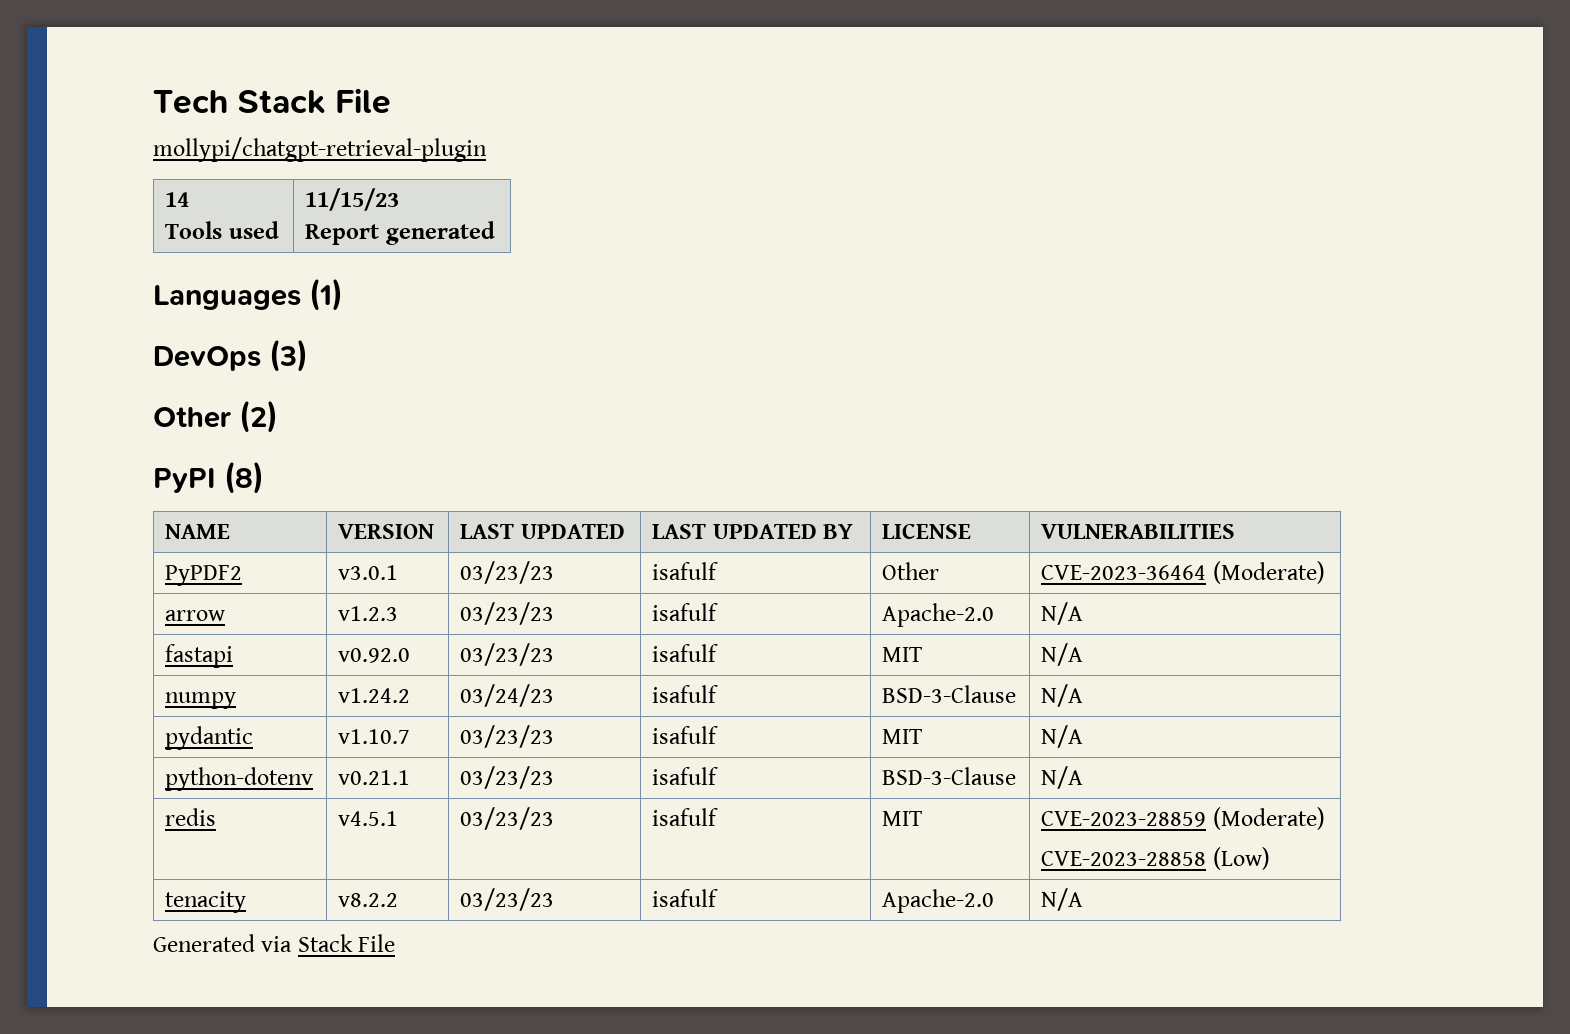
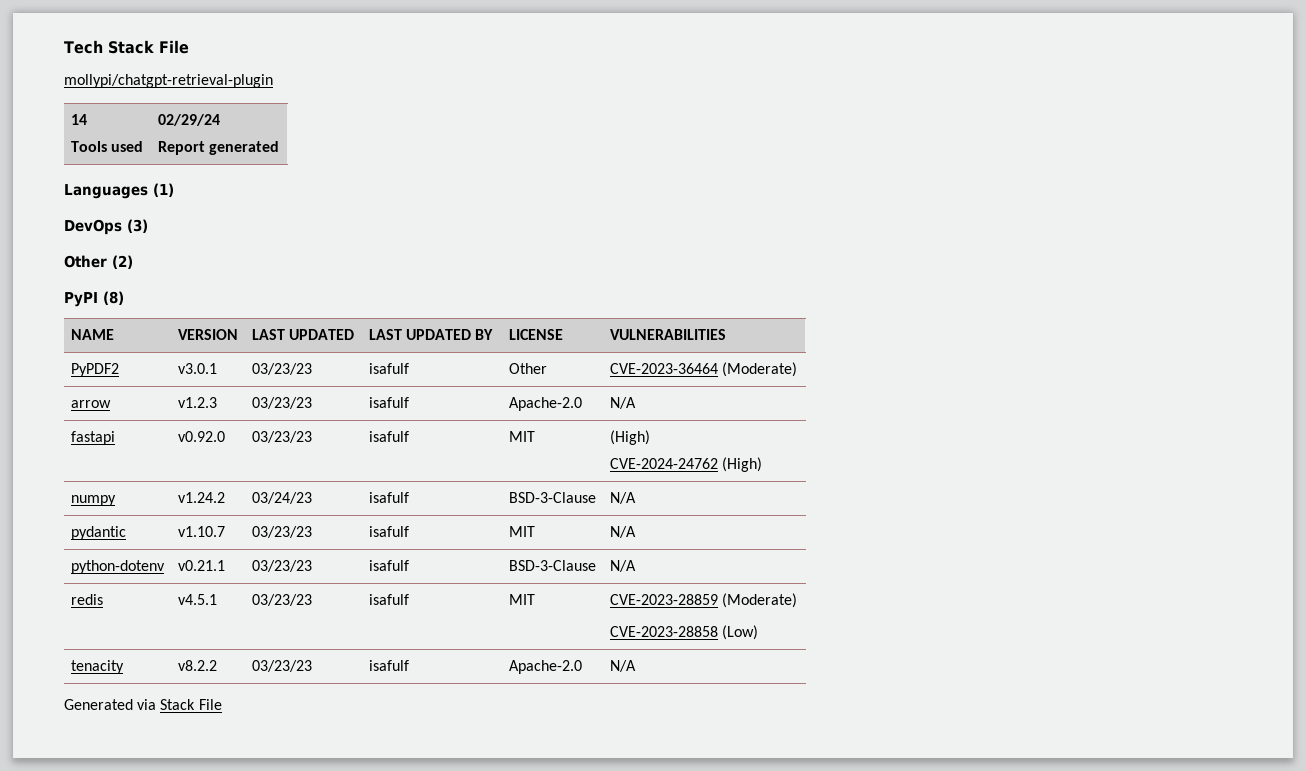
[305,188,400,211] 11/15/23 -> [157,114,220,126] 02/29/24
[1041,643,1084,666] N/A -> [609,430,650,445] [609,457,762,472] (High) // CVE-2024-24762 (High)

